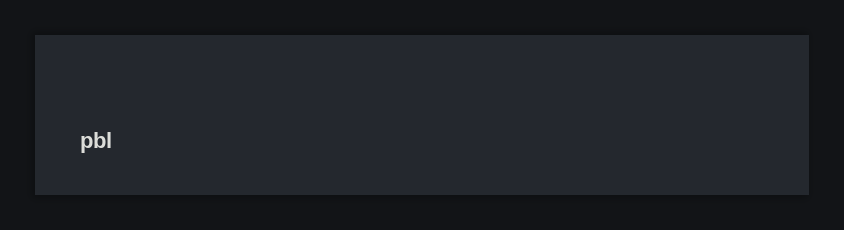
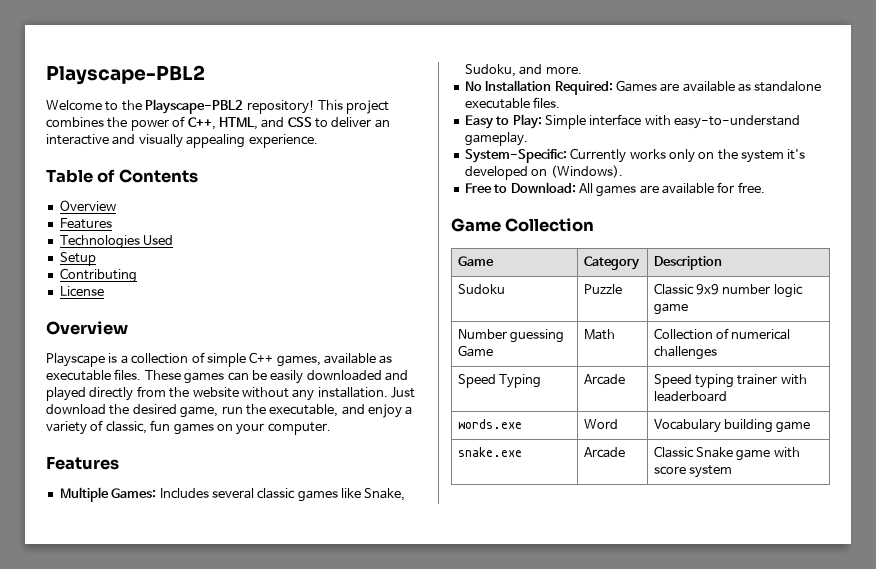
[80,132,112,153] pbl -> [46,65,205,85] [46,99,390,114] [46,116,390,131] [46,134,318,148] [46,169,198,183] [59,200,116,211] [59,218,112,229] [59,235,174,249] [59,252,96,266] [59,268,137,283] [59,286,104,297] [46,321,128,335] [46,352,393,367] [46,369,408,384] [46,386,415,401] [46,404,413,418] [46,420,331,435] [46,456,119,470] [59,487,406,502] [464,64,582,77] [464,80,822,95] [464,97,561,109] [464,114,800,129] [464,132,528,146] [464,148,806,163] [464,165,623,180] [464,182,765,197] [451,218,595,232] [457,256,494,266] [583,256,640,270] [653,256,722,270] [457,284,505,294] [583,284,622,294] [653,283,803,298] [653,303,688,315] [457,329,564,343] [457,345,493,357] [583,329,615,340] [653,328,791,340] [653,346,717,360] [457,374,541,388] [583,374,625,385] [653,374,807,388] [653,391,727,402] [457,419,522,429] [583,419,618,429] [653,419,811,433] [457,447,522,457] [583,447,625,458] [653,446,800,461] [653,465,732,478] Playscape-PBL2 // Welcome to the Playscape-PBL2 repository! This project combines the power of C++, HTML, and CSS to deliver an interactive and visually appealing experience. // Table of Contents // Overview // Features // Technologies Used // Setup // Contributing // License // Overview // Playscape is a collection of simple C++ games, available as executable files. These games can be easily downloaded and played directly from the website without any installation. Just download the desired game, run the executable, and enjoy a variety of classic, fun games on your computer. // Features // Multiple Games: Includes several classic games like Snake, Sudoku, and more. // No Installation Required: Games are available as standalone executable files. // Easy to Play: Simple interface with easy-to-understand gameplay. // System-Specific: Currently works only on the system it's developed on (Windows). // Free to Download: All games are available for free. // Game Collection // Game | Category | Description // Sudoku | Puzzle | Classic 9x9 number logic game // Number guessing Game | Math | Collection of numerical challenges // Speed Typing | Arcade | Speed typing trainer with leaderboard // words.exe | Word | Vocabulary building game // snake.exe | Arcade | Classic Snake game with score system

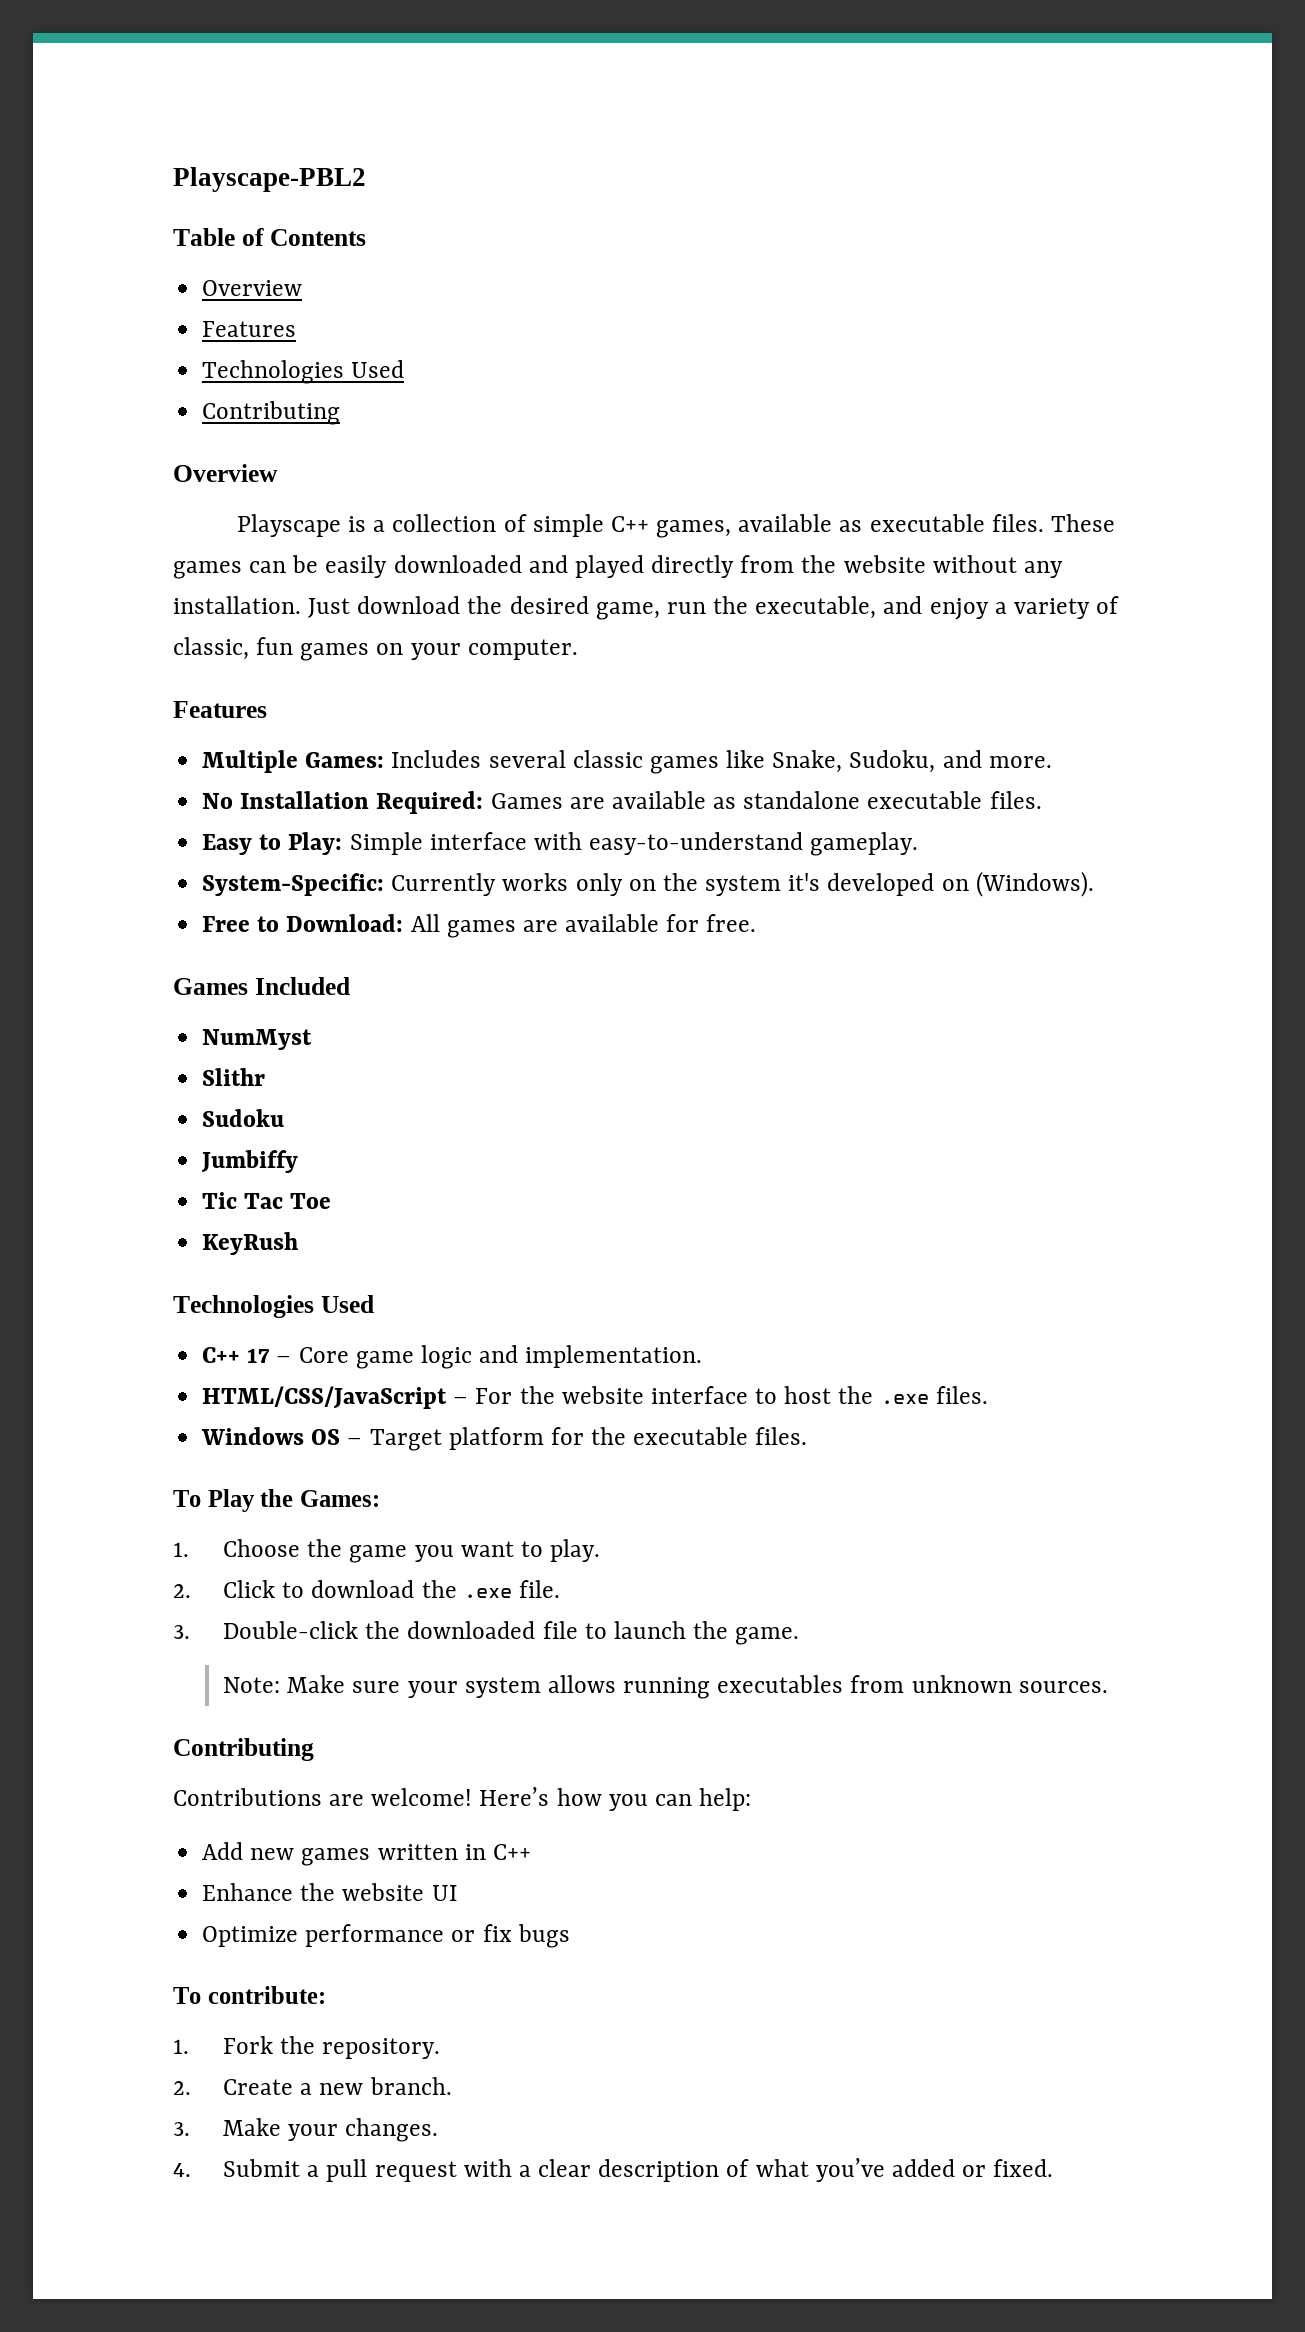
[46,65,205,85] [46,99,390,114] [46,116,390,131] [46,134,318,148] Playscape-PBL2 // Welcome to the Playscape-PBL2 repository! This project combines the power of C++, HTML, and CSS to deliver an interactive and visually appealing experience. -> [173,167,366,192] Playscape-PBL2
[59,252,96,266] [59,268,137,283] [59,286,104,297] // Setup // Contributing // License -> [202,401,341,425] // Contributing
[451,218,595,232] [457,256,494,266] [583,256,640,270] [653,256,722,270] [457,284,505,294] [583,284,622,294] [653,283,803,298] [653,303,688,315] [457,329,564,343] [457,345,493,357] [583,329,615,340] [653,328,791,340] [653,346,717,360] [457,374,541,388] [583,374,625,385] [653,374,807,388] [653,391,727,402] [457,419,522,429] [583,419,618,429] [653,419,811,433] [457,447,522,457] [583,447,625,458] [653,446,800,461] [653,465,732,478] Game Collection // Game | Category | Description // Sudoku | Puzzle | Classic 9x9 number logic game // Number guessing Game | Math | Collection of numerical challenges // Speed Typing | Arcade | Speed typing trainer with leaderboard // words.exe | Word | Vocabulary building game // snake.exe | Arcade | Classic Snake game with score system -> [173,977,350,995] [202,1029,313,1050] [202,1068,266,1086] [202,1109,285,1127] [201,1150,299,1173] [202,1192,332,1209] [202,1232,299,1255] [173,1295,374,1318] [202,1345,703,1369] [202,1386,988,1409] [201,1427,808,1451] [173,1489,380,1512] [173,1539,601,1563] [173,1580,560,1598] [173,1621,800,1645] [223,1675,1108,1699] [173,1738,314,1761] [173,1787,752,1811] [202,1842,531,1866] [202,1883,457,1901] [202,1924,570,1948] [173,1986,326,2004] [173,2036,441,2059] [173,2077,452,2095] [173,2118,439,2142] [173,2158,1054,2182] Games Included // NumMyst // Slithr // Sudoku // Jumbiffy // Tic Tac Toe // KeyRush // Technologies Used // C++ 17 – Core game logic and implementation. // HTML/CSS/JavaScript – For the website interface to host the .exe files. // Windows OS – Target platform for the executable files. // To Play the Games: // 1. Choose the game you want to play. // 2. Click to download the .exe file. // 3. Double-click the downloaded file to launch the game. // Note: Make sure your system allows running executables from unknown sources. // Contributing // Contributions are welcome! Here’s how you can help: // Add new games written in C++ // Enhance the website UI // Optimize performance or fix bugs // To contribute: // 1. Fork the repository. // 2. Create a new branch. // 3. Make your changes. // 4. Submit a pull request with a clear description of what you’ve added or fixed.

